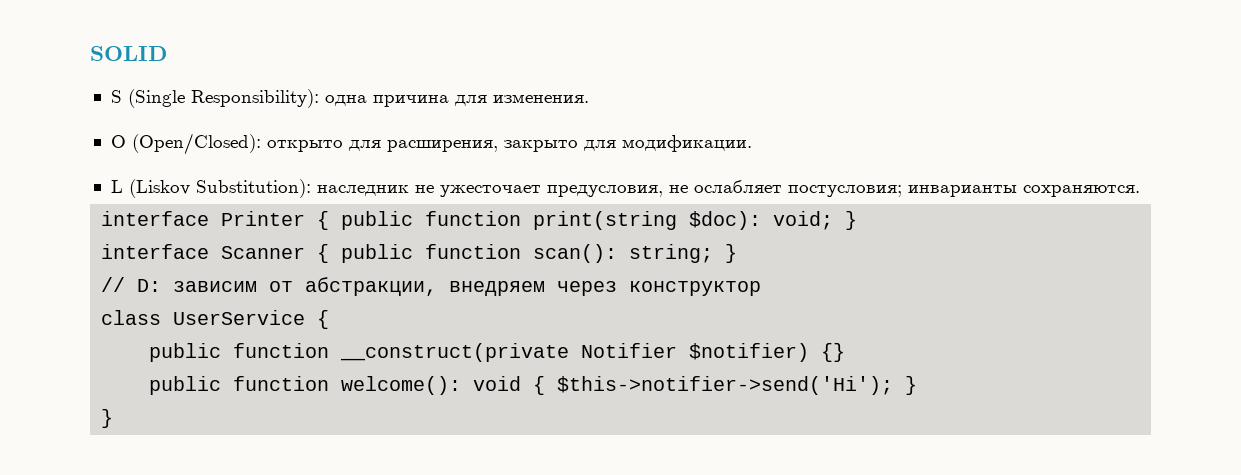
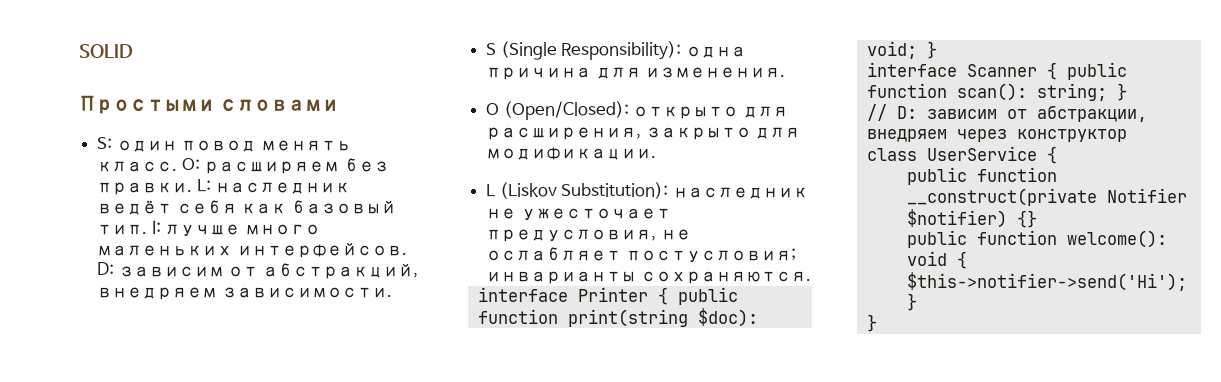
(167, 53) none -> [79,95,340,114] [97,137,351,152] [97,158,389,174] [97,179,351,195] [97,200,396,215] [97,220,320,237] [97,243,407,258] [97,262,418,279] [97,287,392,300] // Простыми словами // S: один повод менять класс. O: расширяем без правки. L: наследник ведёт себя как базовый тип. I: лучше много маленьких интерфейсов. D: зависим от абстракций, внедряем зависимости.

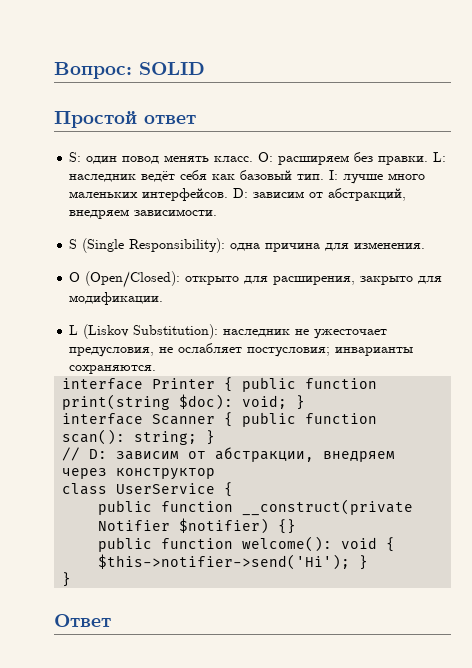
(79, 51) none -> [54,62,132,79] Вопрос:
[79,95,340,114] Простыми словами -> [54,111,196,128] Простой ответ
(877, 323) none -> [54,614,111,627] // Ответ

